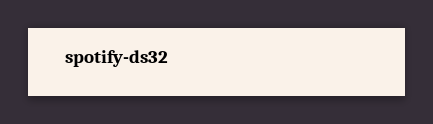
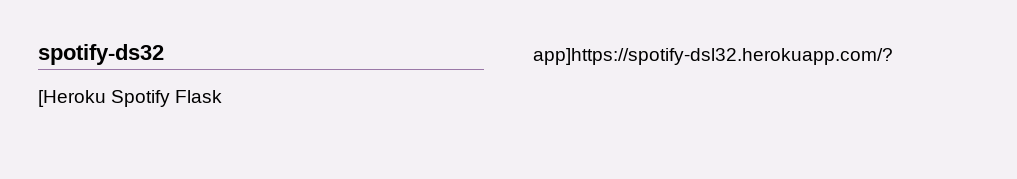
(168, 58) none -> [38,90,223,107] [533,48,893,65] // [Heroku Spotify Flask app]https://spotify-dsl32.herokuapp.com/?

